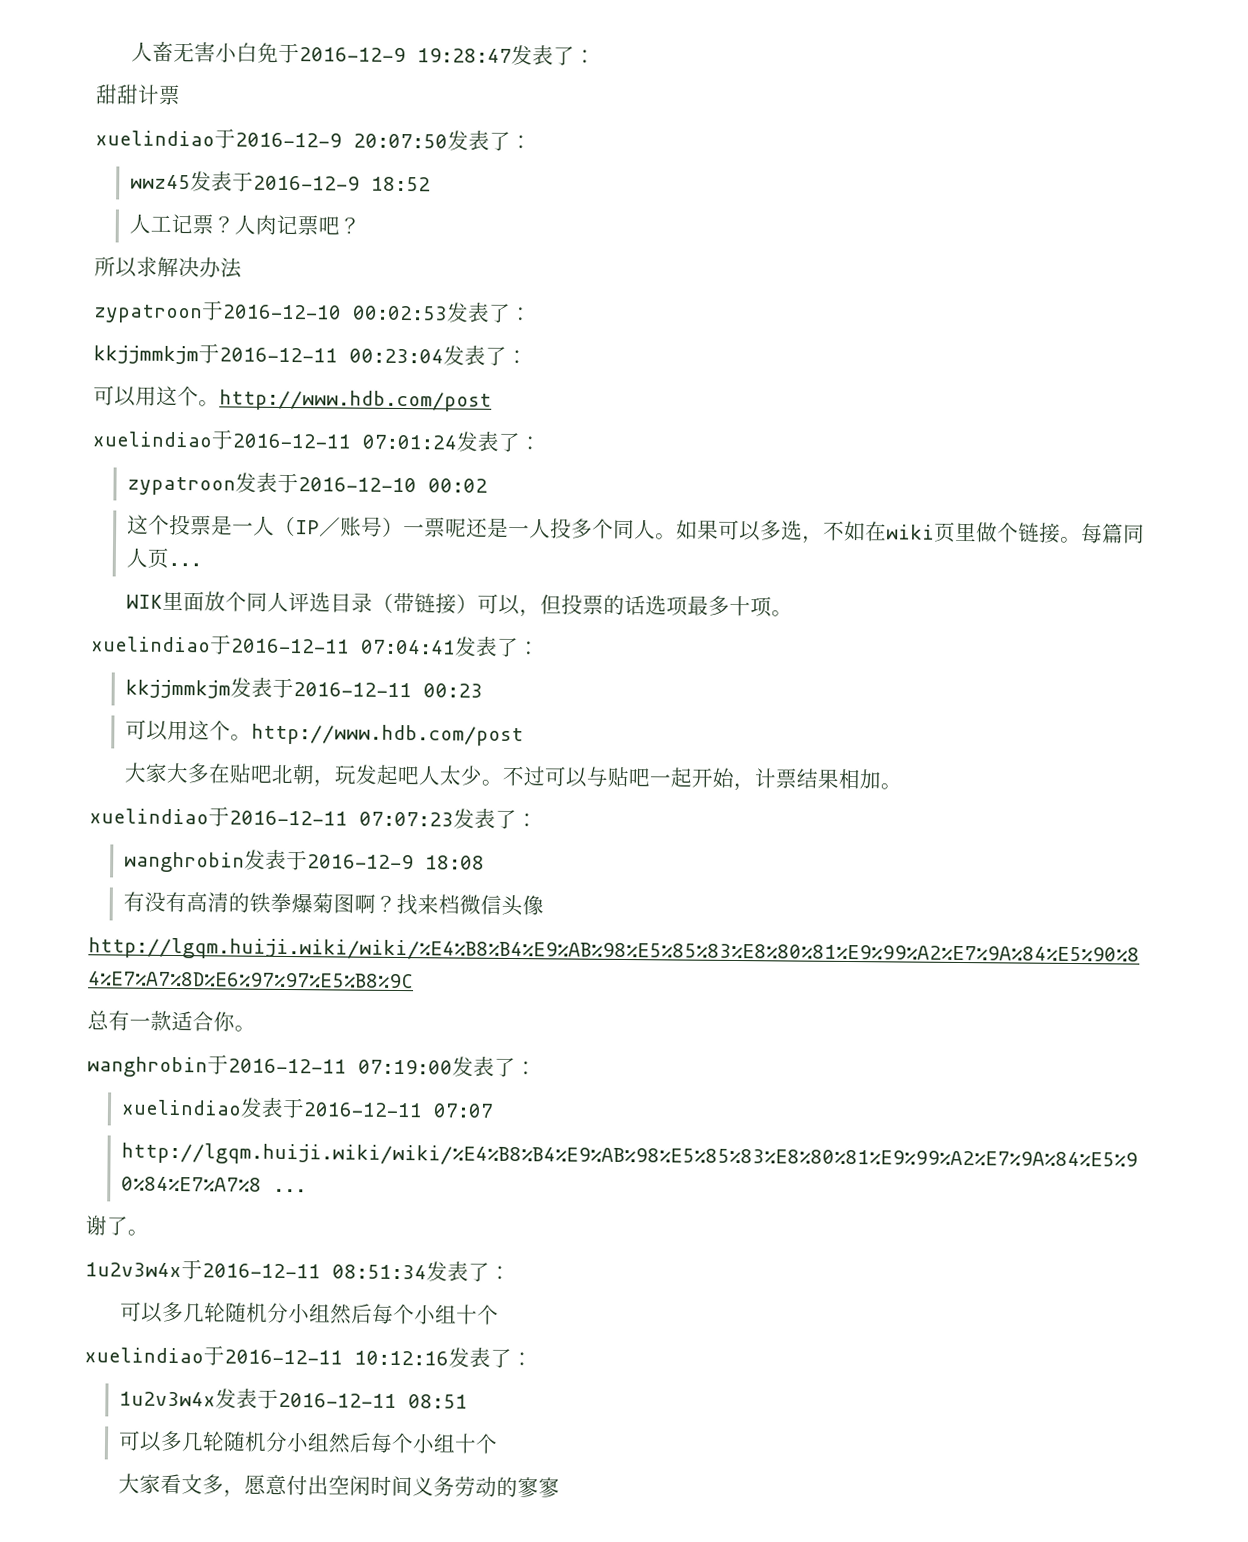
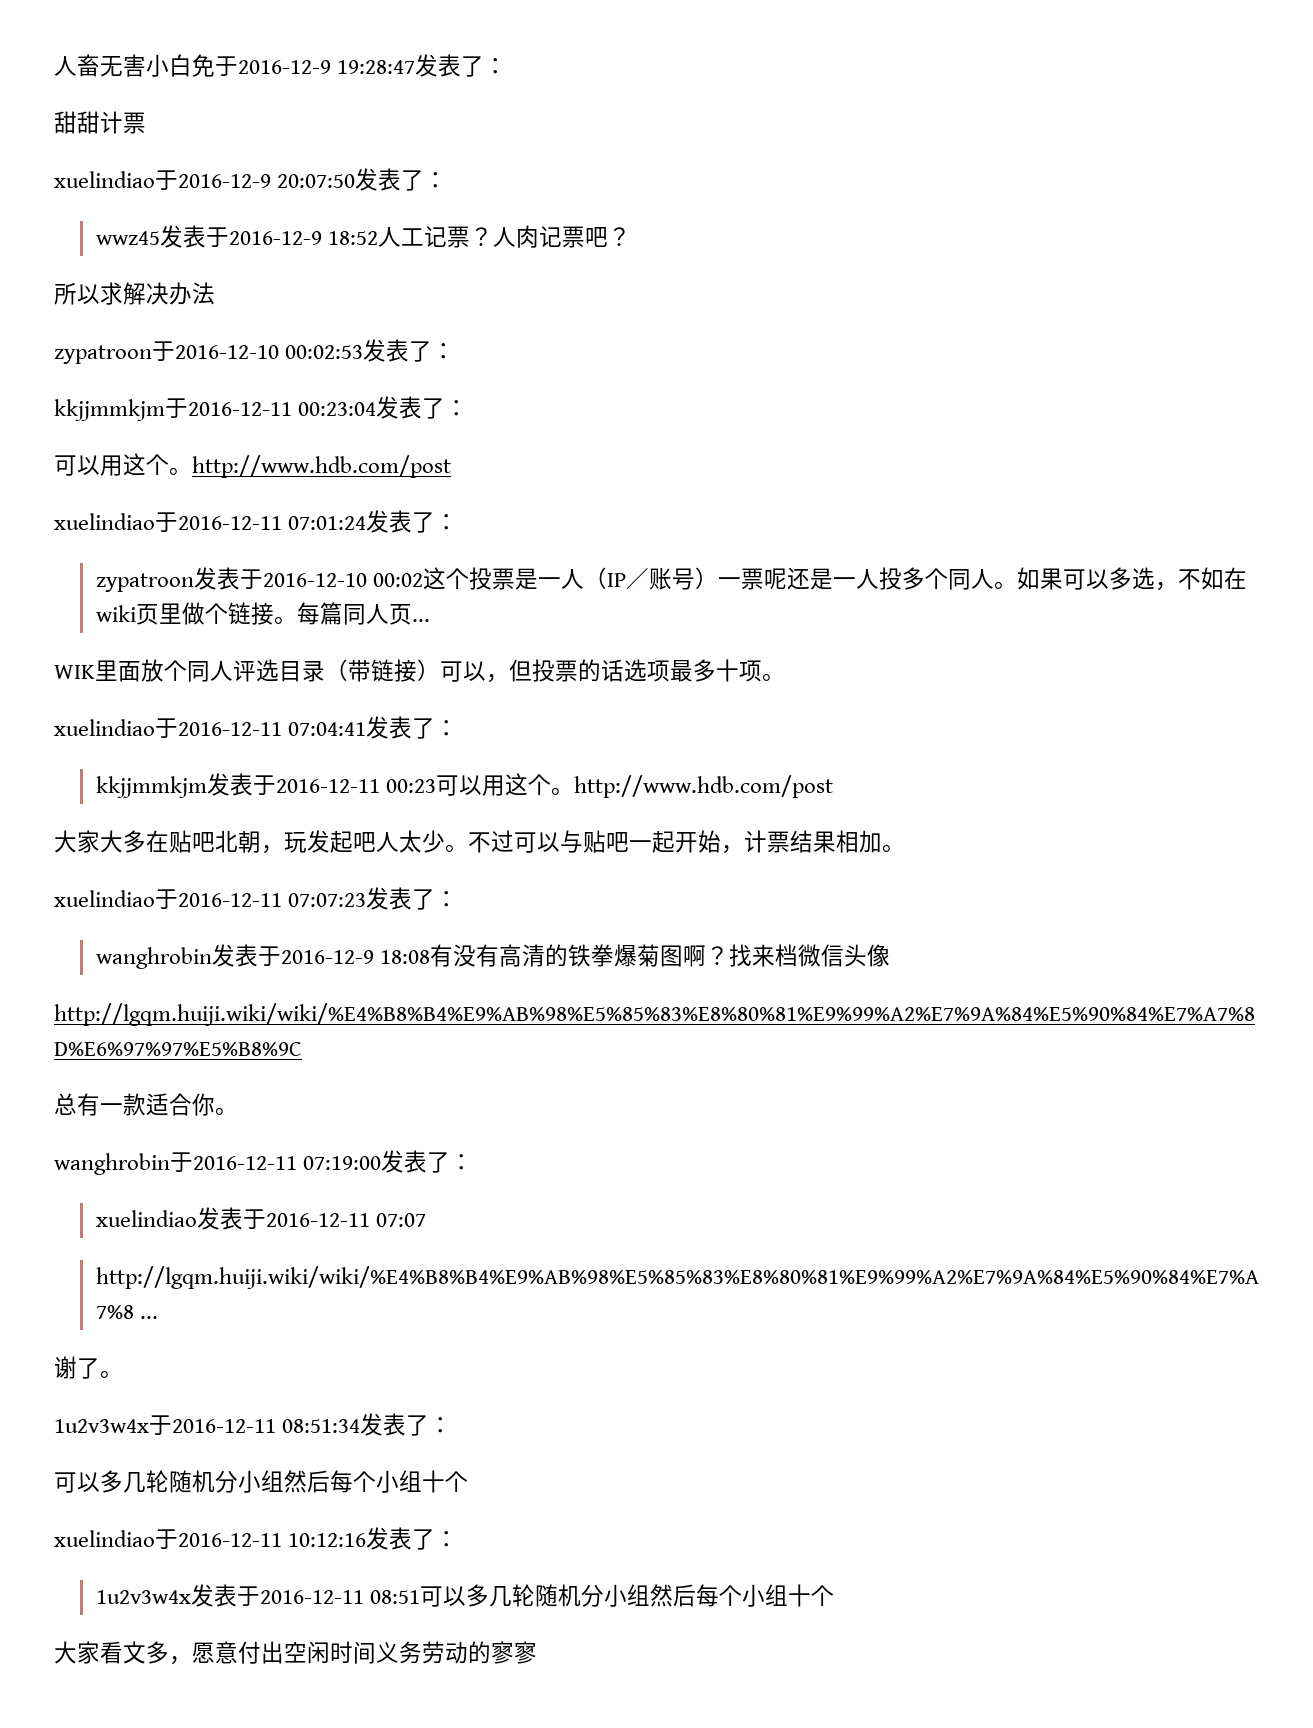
(432, 184) // -> (378, 238) none
(489, 485) // -> (423, 580) none
(484, 690) // -> (436, 786) none
(486, 862) // -> (430, 957) none
(469, 1401) // -> (420, 1597) none

